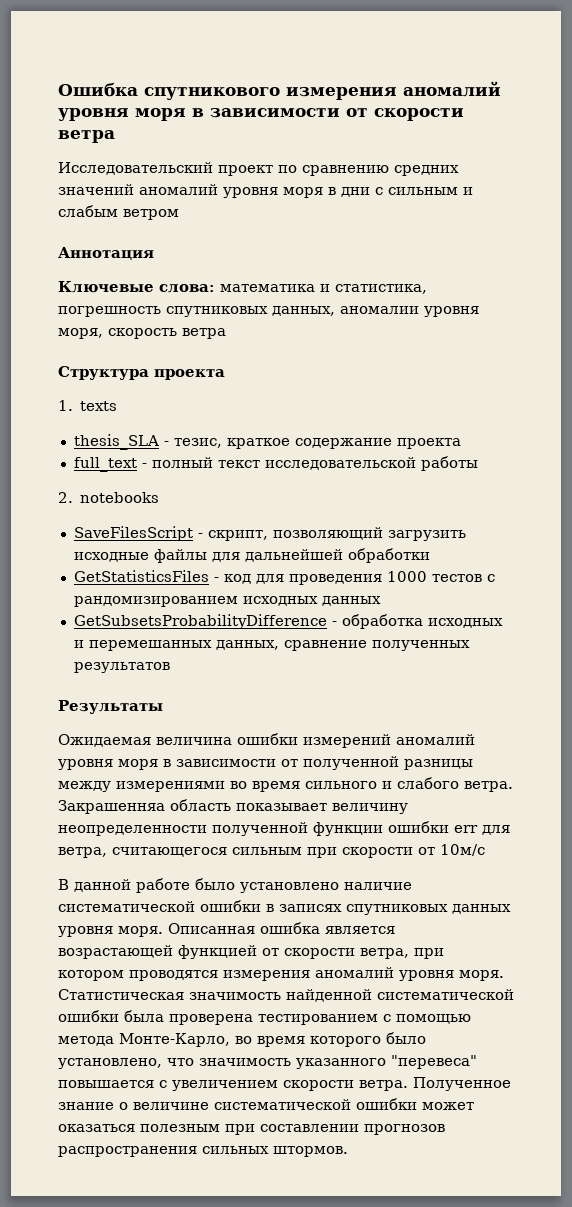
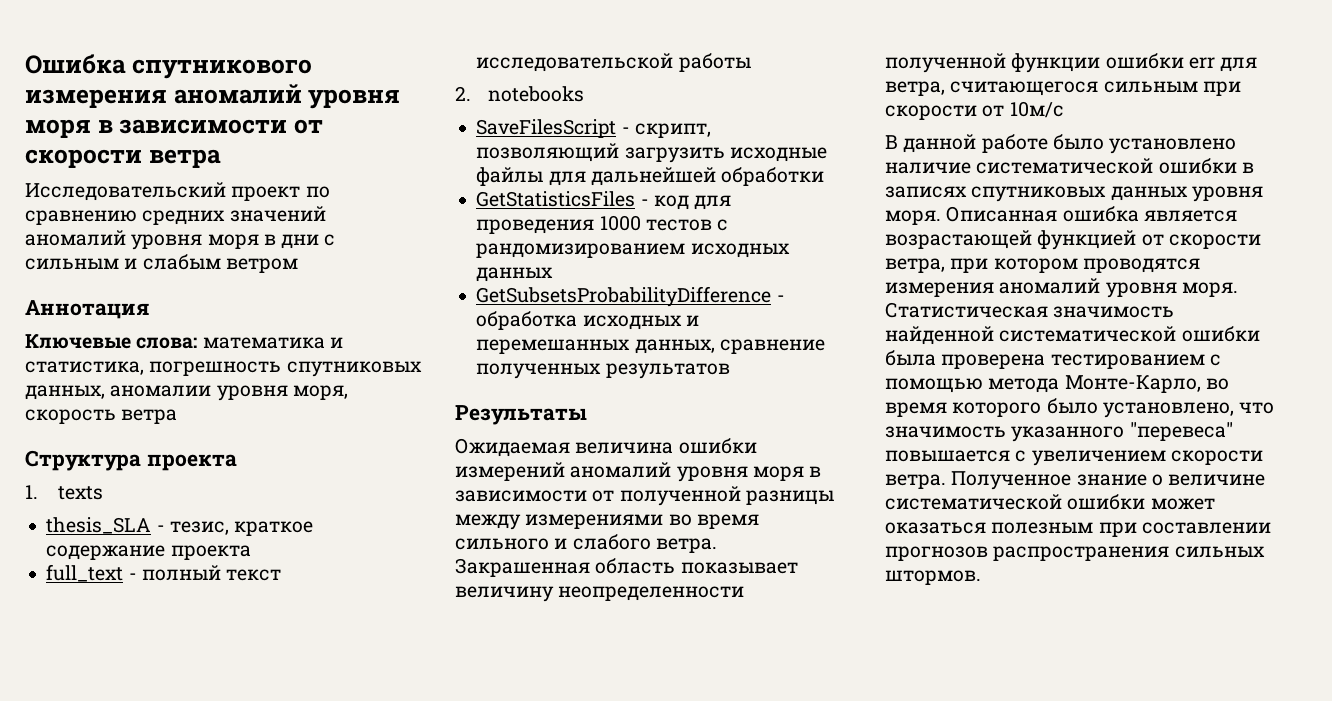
[58,800,165,814] Закрашенняа -> [455,558,590,577] Закрашенная

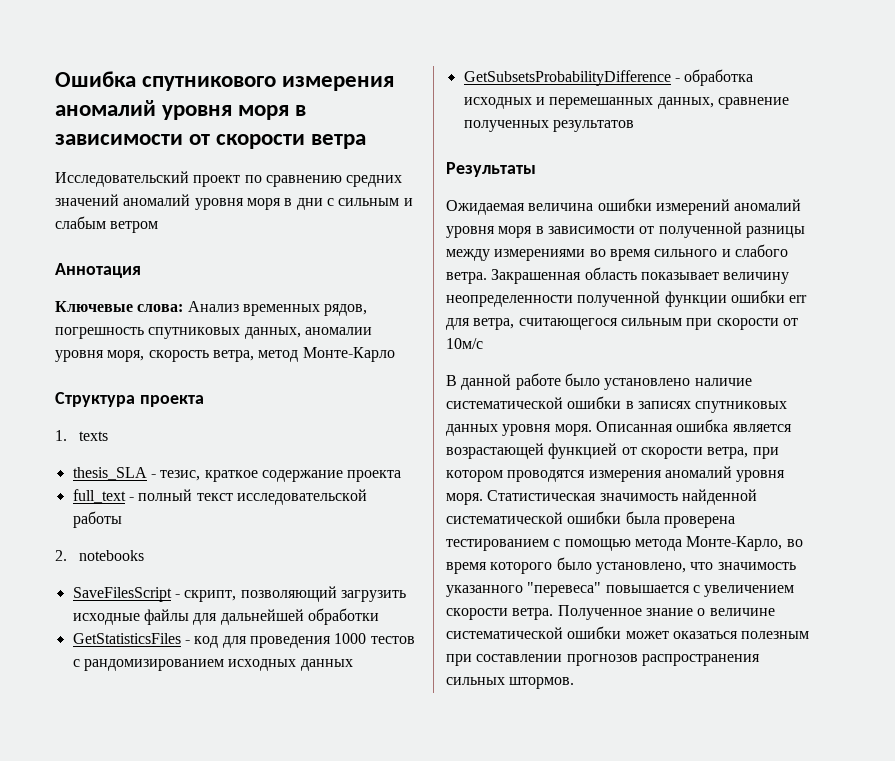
[202,337,343,349] [25,361,144,375] математика и статистика, -> [187,301,368,316] Анализ временных рядов,
[121,409,178,424] ветра -> [212,347,395,362] ветра, метод Монте-Карло

